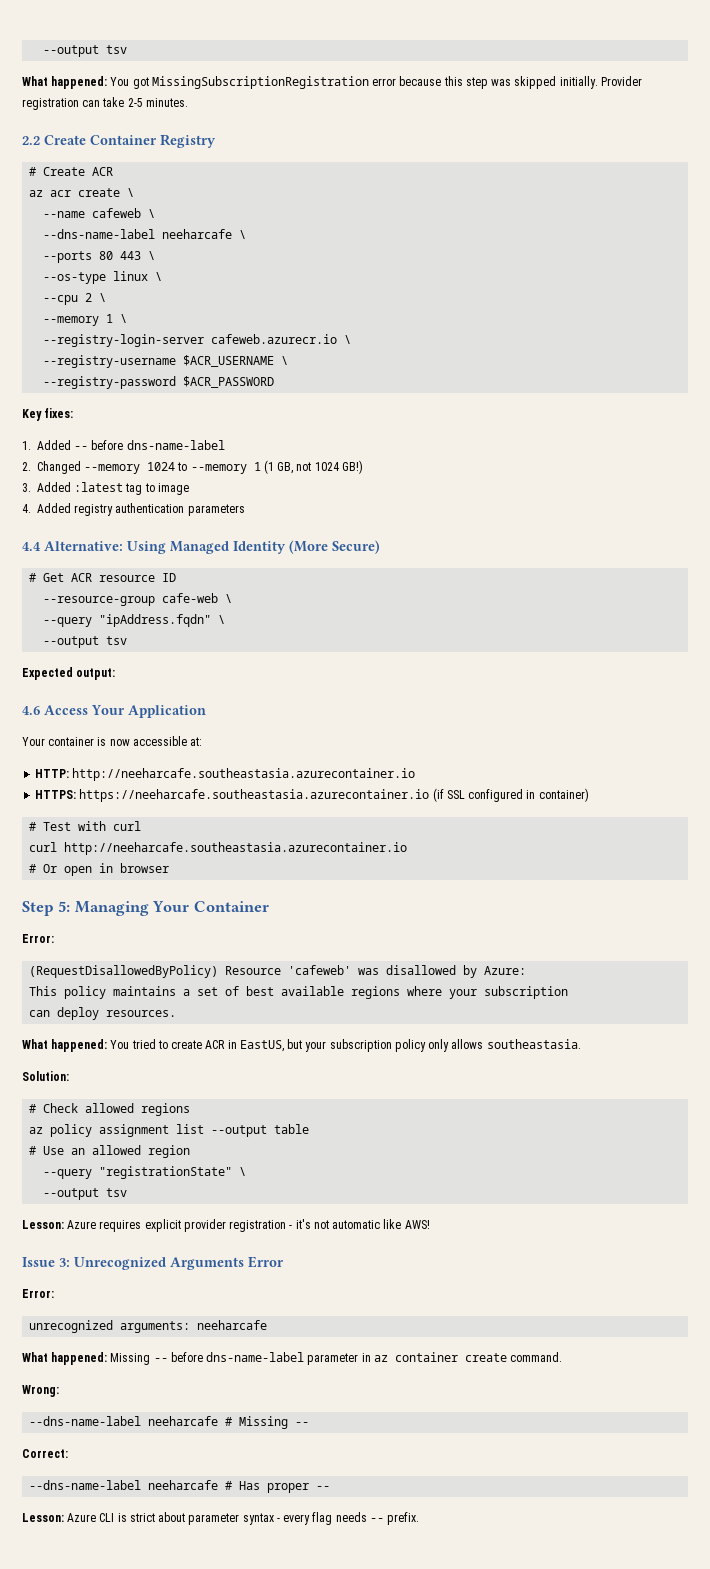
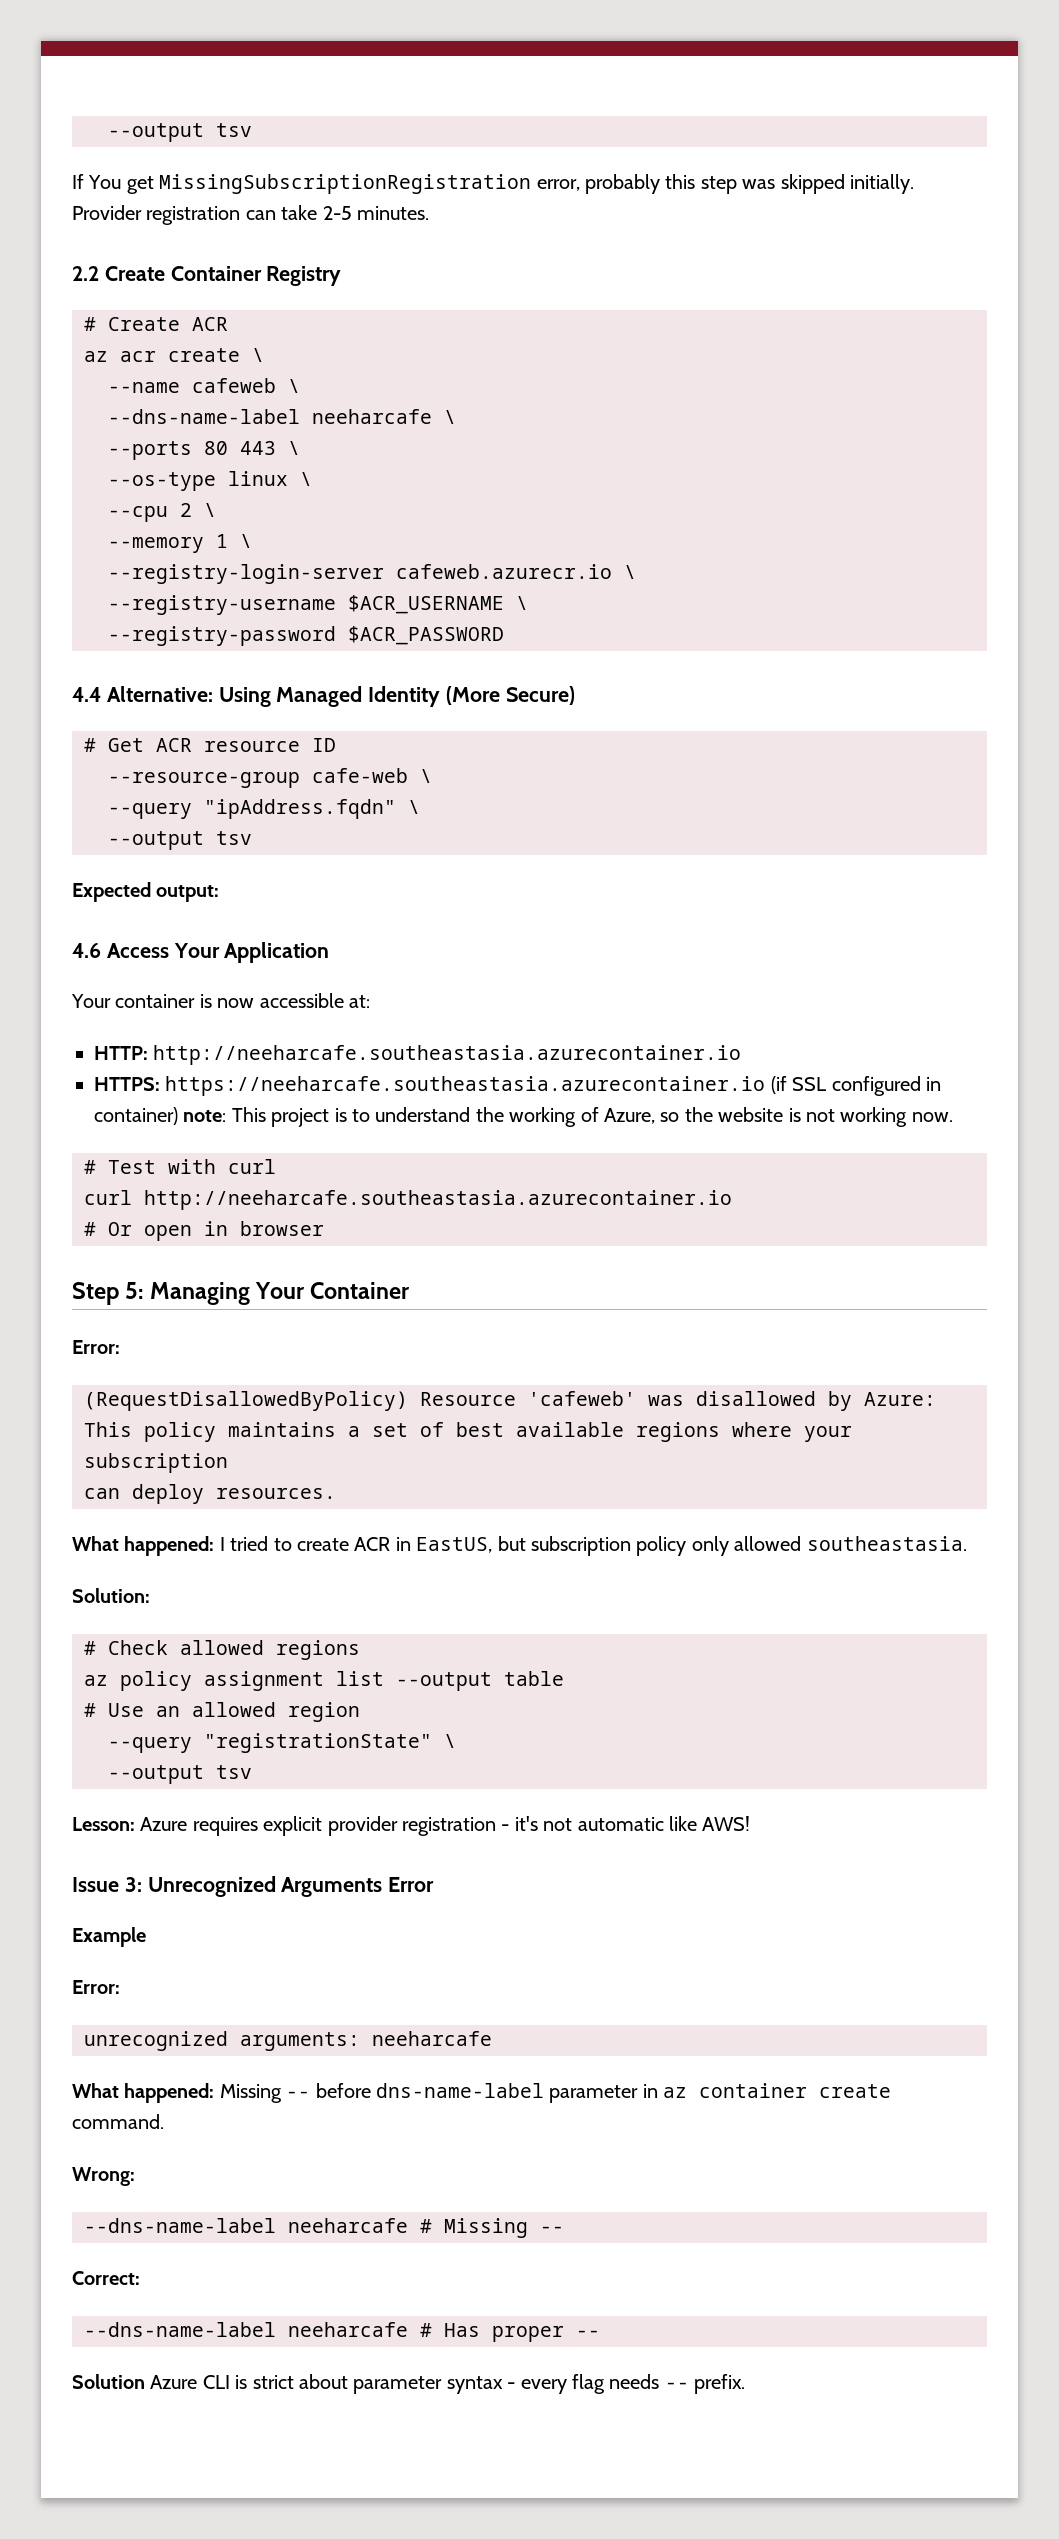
[43,45,128,57] [22,76,442,89] --output tsv // What happened: You got MissingSubscriptionRegistration error because -> [108,123,252,142] [72,174,660,194] --output tsv // If You get MissingSubscriptionRegistration error, probably
[22,408,74,421] [22,440,225,450] [22,460,363,474] [22,482,189,495] [22,503,245,516] // Key fixes: // 1. Added -- before dns-name-label // 2. Changed --memory 1024 to --memory 1 (1 GB, not 1024 GB!) // 3. Added :latest tag to image // 4. Added registry authentication parameters -> (504, 635) none
(589, 795) none -> [183,1107,953,1127] note: This project is to understand the working of Azure, so the website is not working now.
[110,1040,130,1049] You -> [219,1537,225,1551] I
[305,1041,327,1052] your -> (526, 1543) none
[451,1039,484,1049] allows -> [734,1536,802,1551] allowed
(284, 1262) none -> [72,1927,146,1947] // Example
[22,1513,64,1522] Lesson: -> [72,2374,145,2389] Solution

